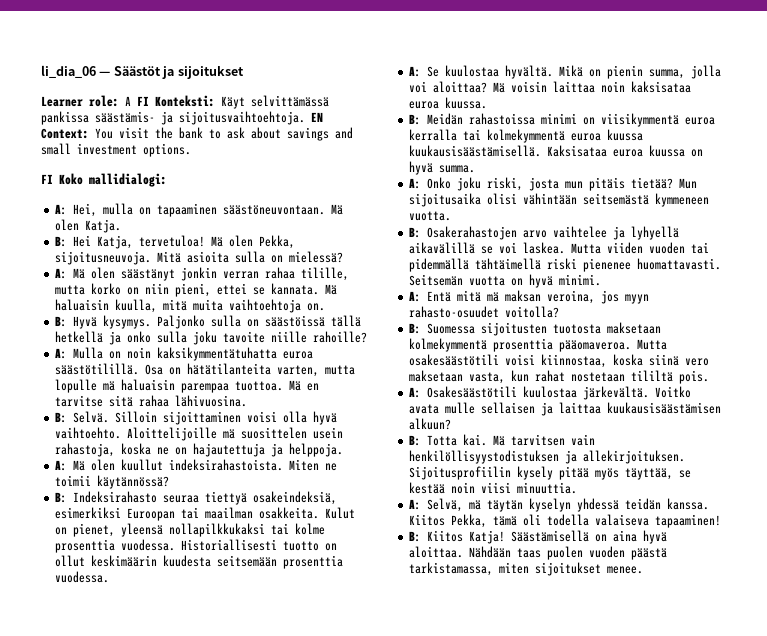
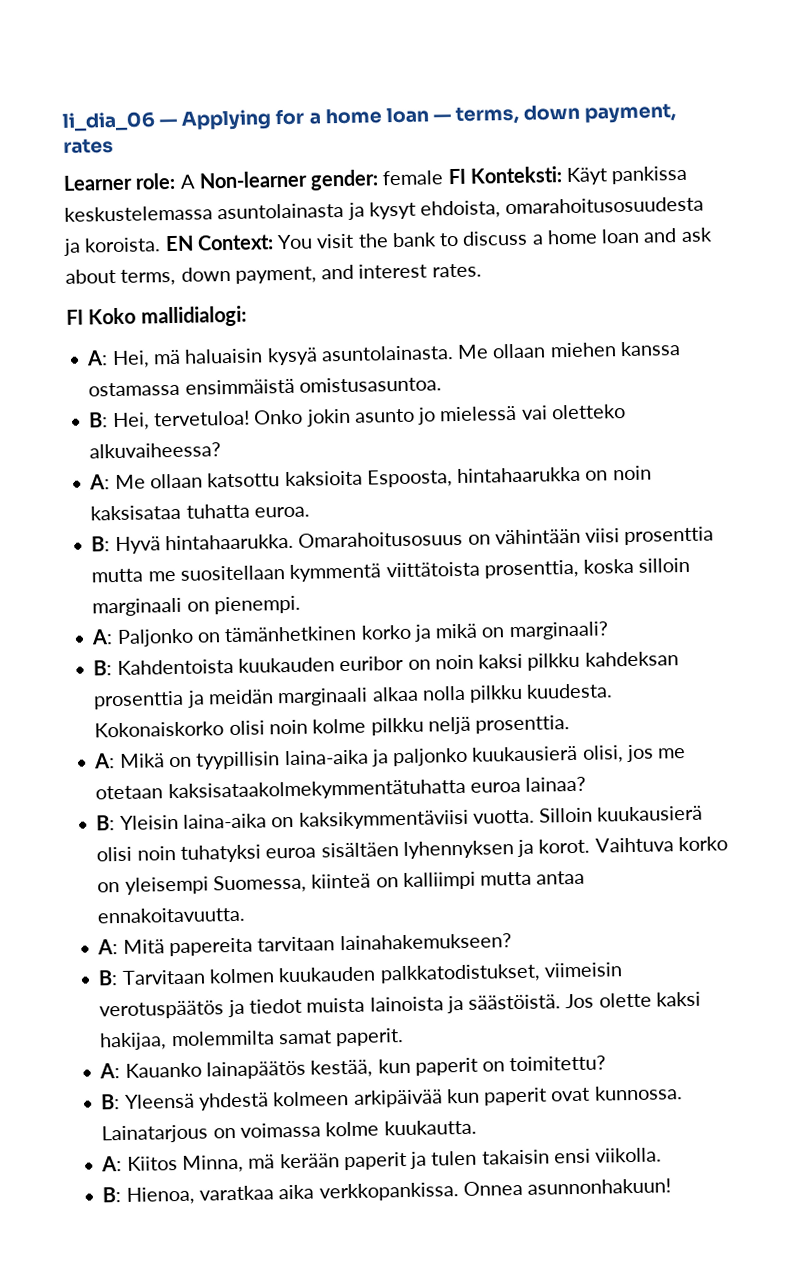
[113,66,244,79] [41,95,329,109] [41,111,305,125] Säästöt ja sijoitukset // Learner role: A FI Konteksti: Käyt selvittämässä pankissa säästämis- ja sijoitusvaihtoehtoja. -> [181,103,677,131] [63,138,114,154] [63,165,689,191] [64,196,705,222] [63,237,162,256] Applying for a home loan — terms, down payment, rates // Learner role: A Non-learner gender: female FI Konteksti: Käyt pankissa keskustelemassa asuntolainasta ja kysyt ehdoista, omarahoitusosuudesta ja koroista.
[227,127,353,141] [41,143,191,157] ask about savings and small investment options. -> [462,227,713,246] [65,263,482,286] discuss a home loan and ask about terms, down payment, and interest rates.
[103,203,344,217] [55,219,122,233] [55,235,296,249] [55,251,344,265] [55,267,350,281] [55,283,338,297] [55,299,326,313] [55,315,362,329] [55,331,368,345] [55,347,314,361] [55,363,356,377] [55,379,320,393] [55,395,248,407] [55,411,338,425] [55,427,344,441] [55,443,344,457] [55,459,338,471] [55,475,170,489] [55,491,338,505] [55,507,356,521] [55,523,326,537] [55,539,338,553] [55,555,344,569] [55,571,110,583] [409,65,722,79] [409,81,692,93] [409,97,488,109] [409,113,716,127] [409,129,644,143] [409,145,704,157] [409,161,476,175] [409,177,698,191] [409,193,710,207] [409,211,452,221] [409,226,680,240] [409,242,710,254] [409,258,722,272] [409,274,602,288] [409,290,650,304] [409,306,560,318] [409,322,662,336] [409,338,668,352] [409,354,710,368] [409,370,710,384] [409,386,692,400] [409,402,722,416] [409,418,452,430] [409,434,596,446] [409,450,686,464] [409,466,692,480] [409,482,578,494] [409,498,710,512] [409,514,722,528] [409,530,668,544] [409,546,668,560] [409,562,644,576] mulla on tapaaminen säästöneuvontaan. Mä olen Katja. // B: Hei Katja, tervetuloa! Mä olen Pekka, sijoitusneuvoja. Mitä asioita sulla on mielessä? // A: Mä olen säästänyt jonkin verran rahaa tilille, mutta korko on niin pieni, ettei se kannata. Mä haluaisin kuulla, mitä muita vaihtoehtoja on. // B: Hyvä kysymys. Paljonko sulla on säästöissä tällä hetkellä ja onko sulla joku tavoite niille rahoille? // A: Mulla on noin kaksikymmentätuhatta euroa säästötilillä. Osa on hätätilanteita varten, mutta lopulle mä haluaisin parempaa tuottoa. Mä en tarvitse sitä rahaa lähivuosina. // B: Selvä. Silloin sijoittaminen voisi olla hyvä vaihtoehto. Aloittelijoille mä suosittelen usein rahastoja, koska ne on hajautettuja ja helppoja. // A: Mä olen kuullut indeksirahastoista. Miten ne toimii käytännössä? // B: Indeksirahasto seuraa tiettyä osakeindeksiä, esimerkiksi Euroopan tai maailman osakkeita. Kulut on pienet, yleensä nollapilkkukaksi tai kolme prosenttia vuodessa. Historiallisesti tuotto on ollut keskimäärin kuudesta seitsemään prosenttia vuodessa. // A: Se kuulostaa hyvältä. Mikä on pienin summa, jolla voi aloittaa? Mä voisin laittaa noin kaksisataa euroa kuussa. // B: Meidän rahastoissa minimi on viisikymmentä euroa kerralla tai kolmekymmentä euroa kuussa kuukausisäästämisellä. Kaksisataa euroa kuussa on hyvä summa. // A: Onko joku riski, josta mun pitäis tietää? Mun sijoitusaika olisi vähintään seitsemästä kymmeneen vuotta. // B: Osakerahastojen arvo vaihtelee ja lyhyellä aikavälillä se voi laskea. Mutta viiden vuoden tai pidemmällä tähtäimellä riski pienenee huomattavasti. Seitsemän vuotta on hyvä minimi. // A: Entä mitä mä maksan veroina, jos myyn rahasto-osuudet voitolla? // B: Suomessa sijoitusten tuotosta maksetaan kolmekymmentä prosenttia pääomaveroa. Mutta osakesäästötili voisi kiinnostaa, koska siinä vero maksetaan vasta, kun rahat nostetaan tililtä pois. // A: Osakesäästötili kuulostaa järkevältä. Voitko avata mulle sellaisen ja laittaa kuukausisäästämisen alkuun? // B: Totta kai. Mä tarvitsen vain henkilöllisyystodistuksen ja allekirjoituksen. Sijoitusprofiilin kysely pitää myös täyttää, se kestää noin viisi minuuttia. // A: Selvä, mä täytän kyselyn yhdessä teidän kanssa. Kiitos Pekka, tämä oli todella valaiseva tapaaminen! // B: Kiitos Katja! Säästämisellä on aina hyvä aloittaa. Nähdään taas puolen vuoden päästä tarkistamassa, miten sijoitukset menee. -> [152,341,681,366] [88,376,442,397] [88,404,626,431] [89,442,222,459] [89,465,652,490] [90,503,310,521] [91,526,715,555] [91,557,691,583] [92,595,301,617] [91,621,609,648] [93,651,679,676] [93,683,614,710] [94,715,571,738] [93,744,687,770] [95,776,587,802] [96,805,704,831] [96,836,728,863] [97,870,586,895] [97,906,246,924] [97,933,512,957] [98,962,622,986] [99,991,701,1020] [99,1028,405,1051] [99,1055,607,1080] [100,1085,683,1111] [101,1119,477,1144] [101,1147,663,1173] [102,1178,672,1205] mä haluaisin kysyä asuntolainasta. Me ollaan miehen kanssa ostamassa ensimmäistä omistusasuntoa. // B: Hei, tervetuloa! Onko jokin asunto jo mielessä vai oletteko alkuvaiheessa? // A: Me ollaan katsottu kaksioita Espoosta, hintahaarukka on noin kaksisataa tuhatta euroa. // B: Hyvä hintahaarukka. Omarahoitusosuus on vähintään viisi prosenttia mutta me suositellaan kymmentä viittätoista prosenttia, koska silloin marginaali on pienempi. // A: Paljonko on tämänhetkinen korko ja mikä on marginaali? // B: Kahdentoista kuukauden euribor on noin kaksi pilkku kahdeksan prosenttia ja meidän marginaali alkaa nolla pilkku kuudesta. Kokonaiskorko olisi noin kolme pilkku neljä prosenttia. // A: Mikä on tyypillisin laina-aika ja paljonko kuukausierä olisi, jos me otetaan kaksisataakolmekymmentätuhatta euroa lainaa? // B: Yleisin laina-aika on kaksikymmentäviisi vuotta. Silloin kuukausierä olisi noin tuhatyksi euroa sisältäen lyhennyksen ja korot. Vaihtuva korko on yleisempi Suomessa, kiinteä on kalliimpi mutta antaa ennakoitavuutta. // A: Mitä papereita tarvitaan lainahakemukseen? // B: Tarvitaan kolmen kuukauden palkkatodistukset, viimeisin verotuspäätös ja tiedot muista lainoista ja säästöistä. Jos olette kaksi hakijaa, molemmilta samat paperit. // A: Kauanko lainapäätös kestää, kun paperit on toimitettu? // B: Yleensä yhdestä kolmeen arkipäivää kun paperit ovat kunnossa. Lainatarjous on voimassa kolme kuukautta. // A: Kiitos Minna, mä kerään paperit ja tulen takaisin ensi viikolla. // B: Hienoa, varatkaa aika verkkopankissa. Onnea asunnonhakuun!

